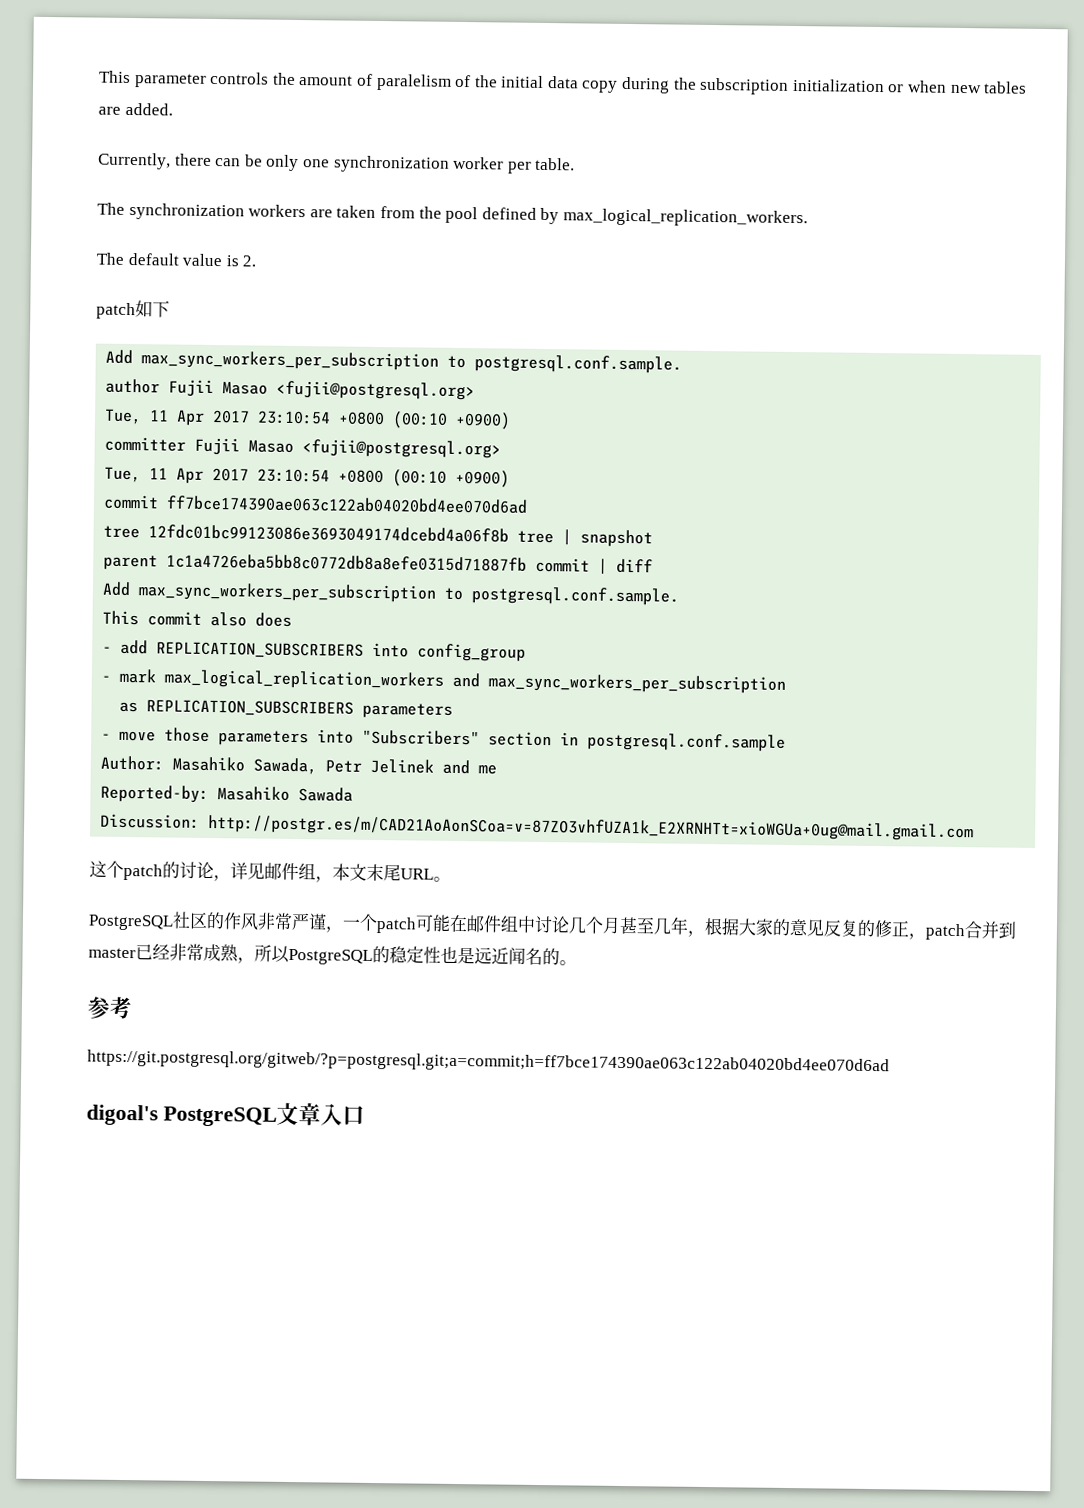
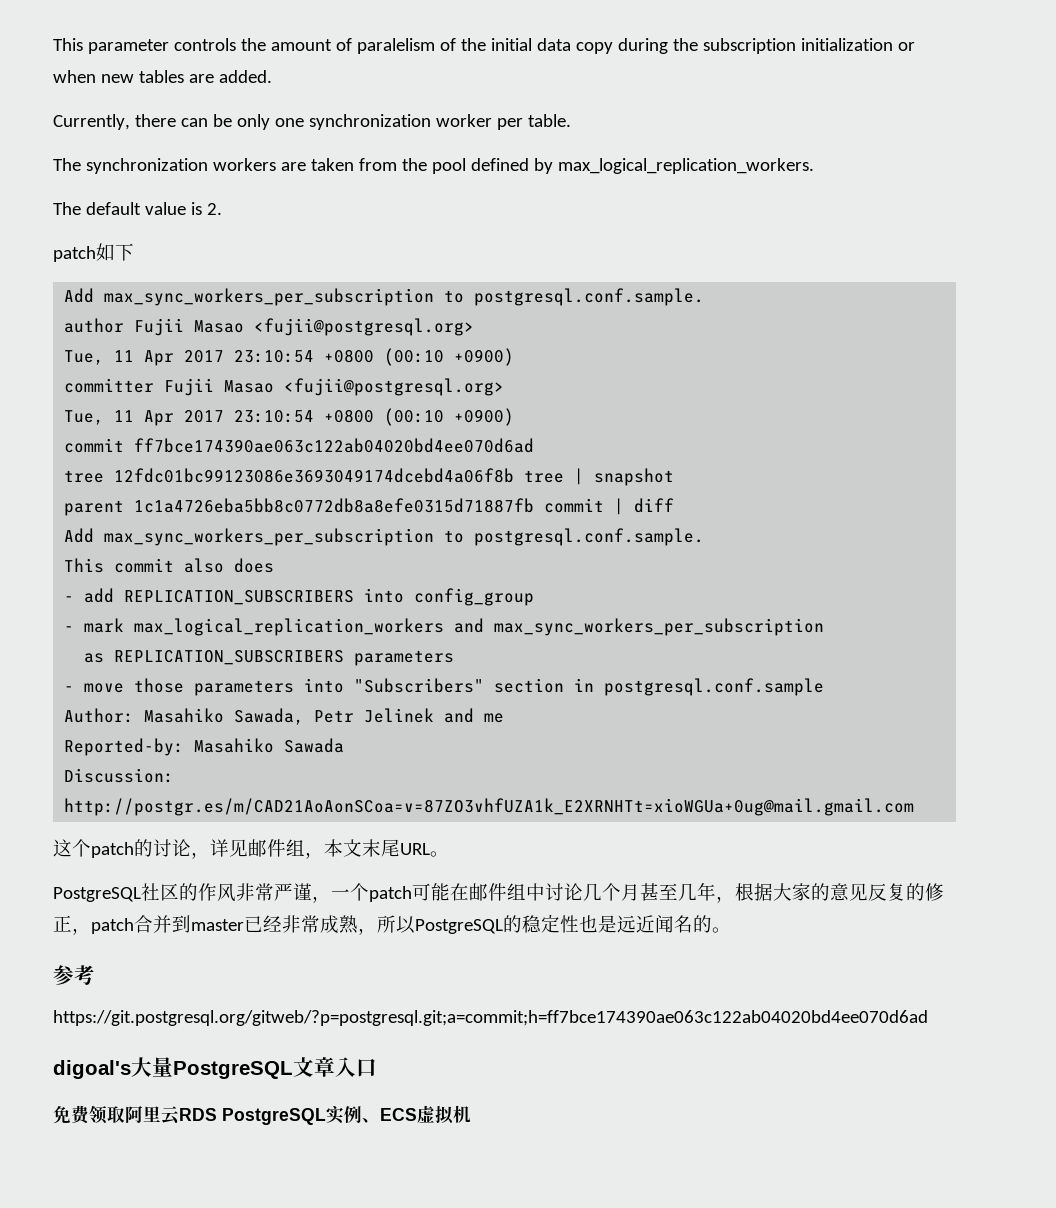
(158, 1115) none -> [131,1057,173,1077] 大量
(365, 1115) none -> [53,1105,471,1125] // 免费领取阿里云RDS PostgreSQL实例、ECS虚拟机

